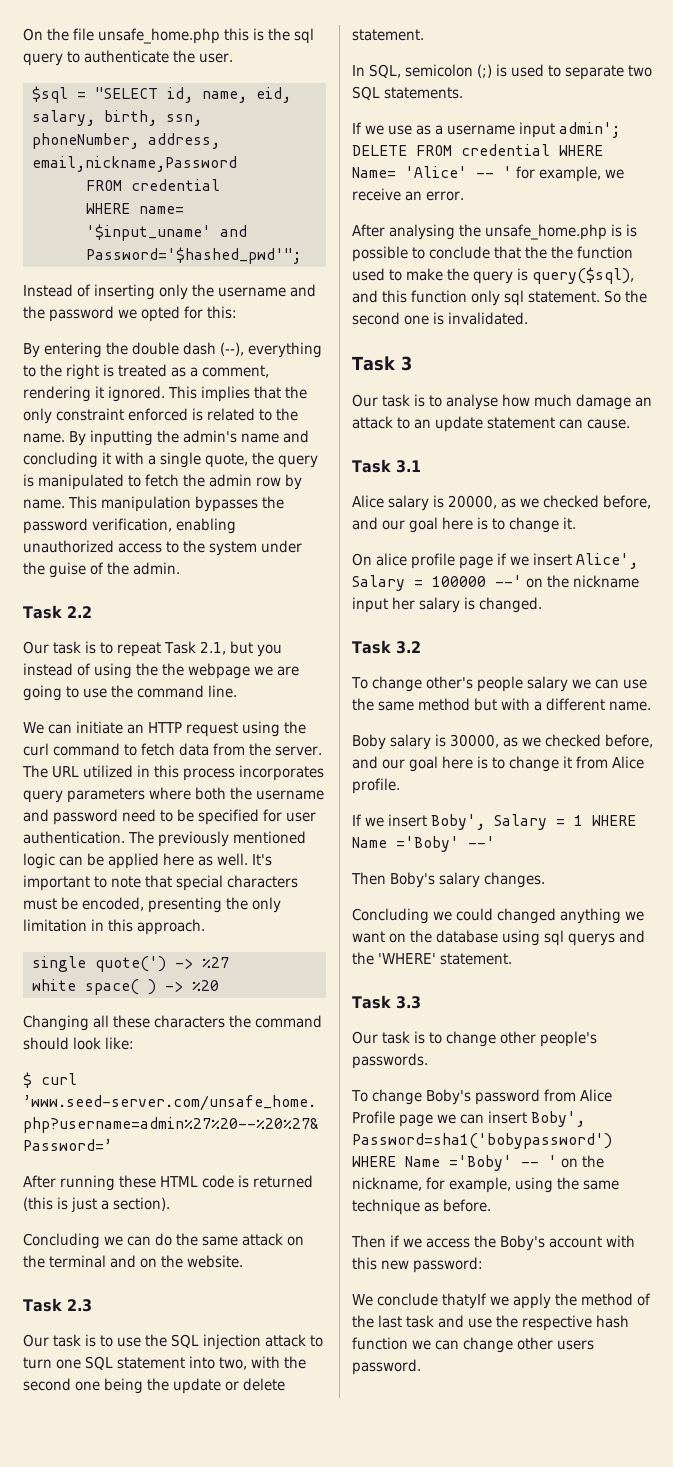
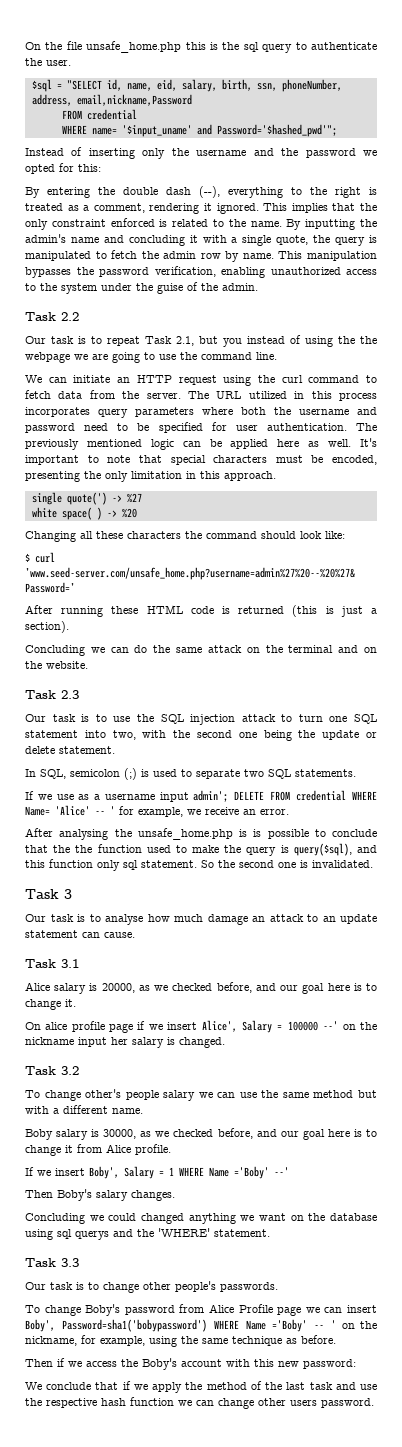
[442,1293,487,1309] thatyIf -> [95,1381,131,1390] that if

